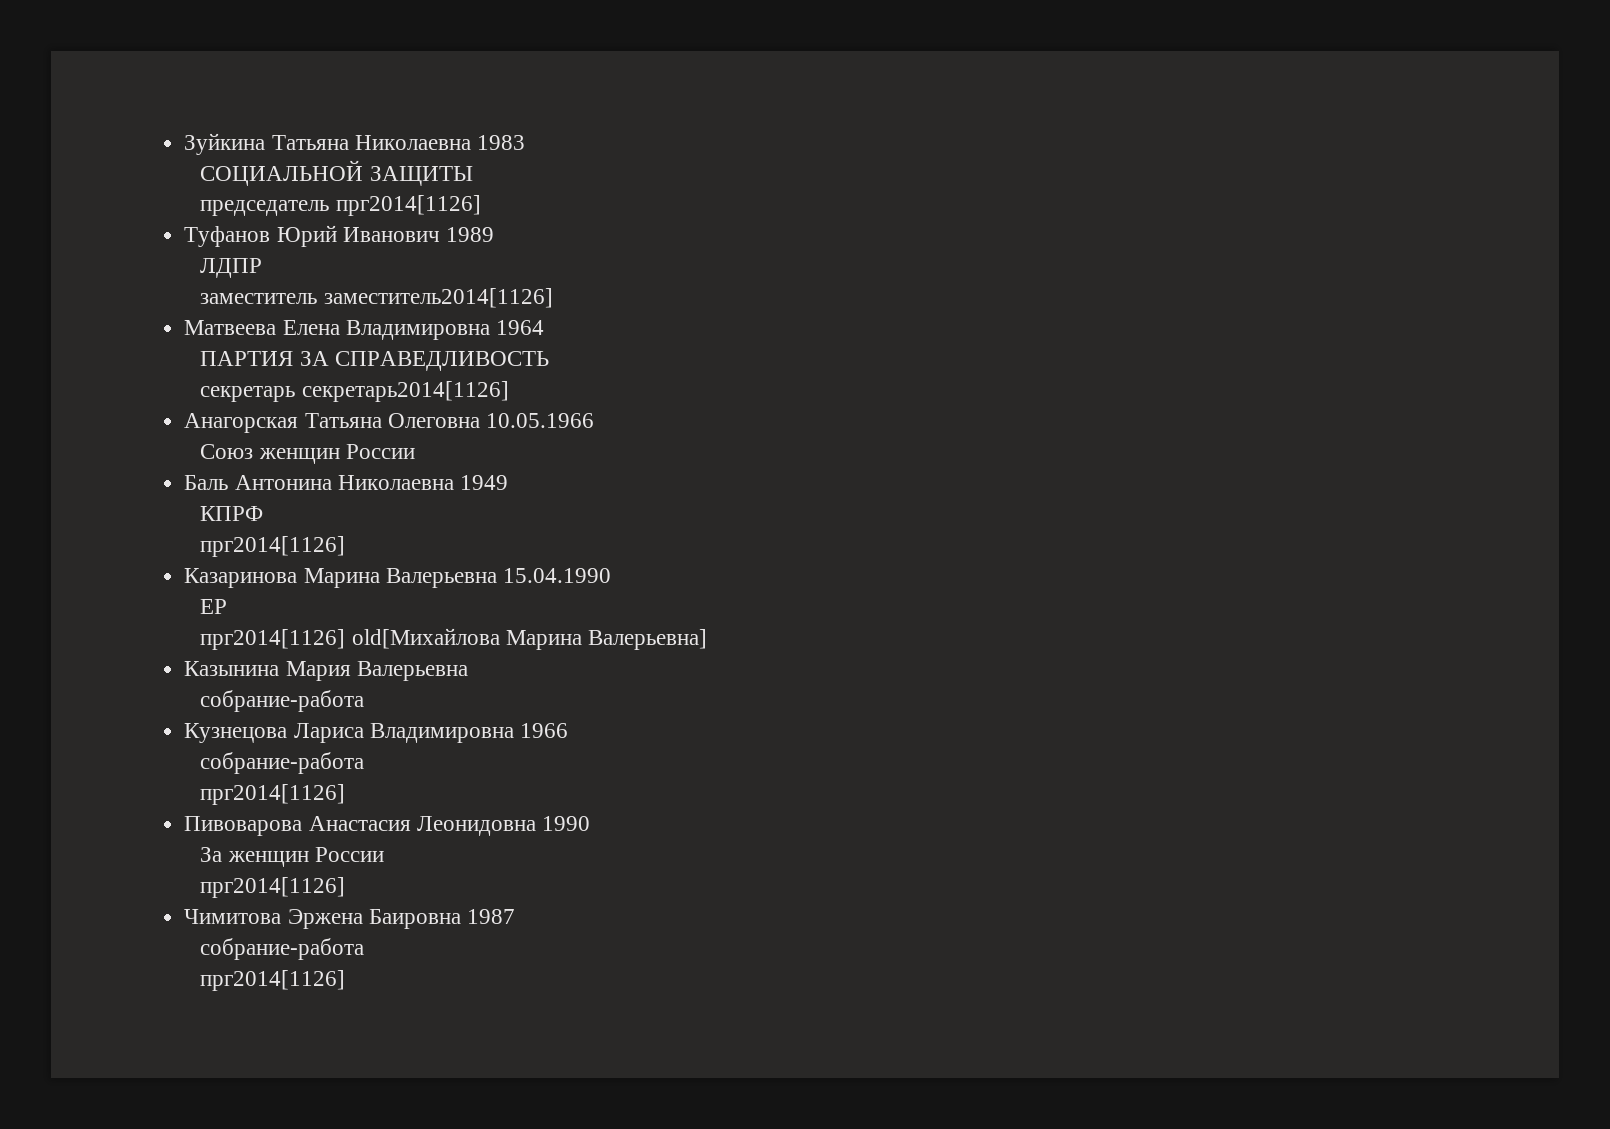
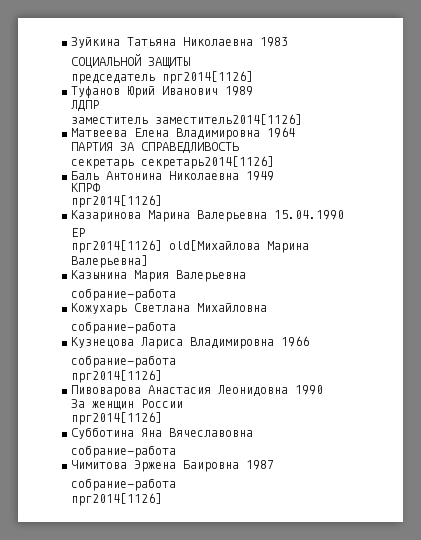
[184,413,594,433] [200,444,415,464] // Анагорская Татьяна Олеговна 10.05.1966 // Союз женщин России -> (275, 162) none
(365, 701) none -> [71,303,267,315] [71,321,177,334] // Кожухарь Светлана Михайловна // собрание-работа
(346, 887) none -> [71,427,253,439] [71,445,177,458] // Субботина Яна Вячеславовна // собрание-работа

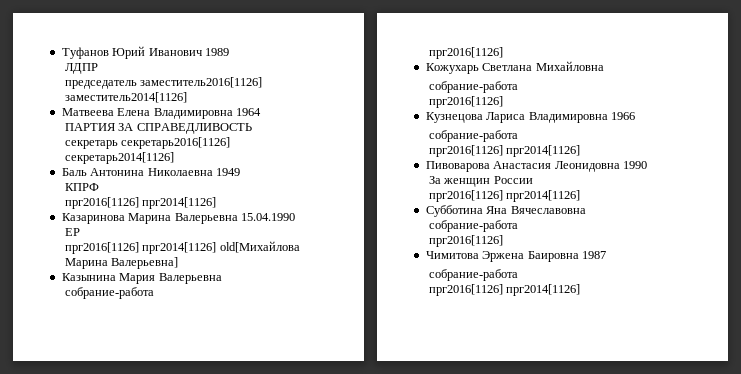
[71,37,288,48] [71,54,191,69] [71,71,254,84] Зуйкина Татьяна Николаевна 1983 // СОЦИАЛЬНОЙ ЗАЩИТЫ // председатель прг2014[1126] // -> (61, 53) none
[71,117,149,124] заместитель -> [64,77,263,89] председатель заместитель2016[1126]
(135, 164) none -> [121,137,231,149] секретарь2016[1126]
(101, 187) none -> [64,197,139,209] прг2016[1126]
(86, 232) none -> [64,242,139,254] прг2016[1126]
(177, 294) none -> [428,47,503,59] // прг2016[1126]
(177, 327) none -> [428,96,503,108] // прг2016[1126]
(177, 361) none -> [428,145,503,157] прг2016[1126]
(184, 403) none -> [428,190,503,202] прг2016[1126]
(177, 451) none -> [428,235,503,247] // прг2016[1126]
(177, 484) none -> [428,284,503,296] прг2016[1126]

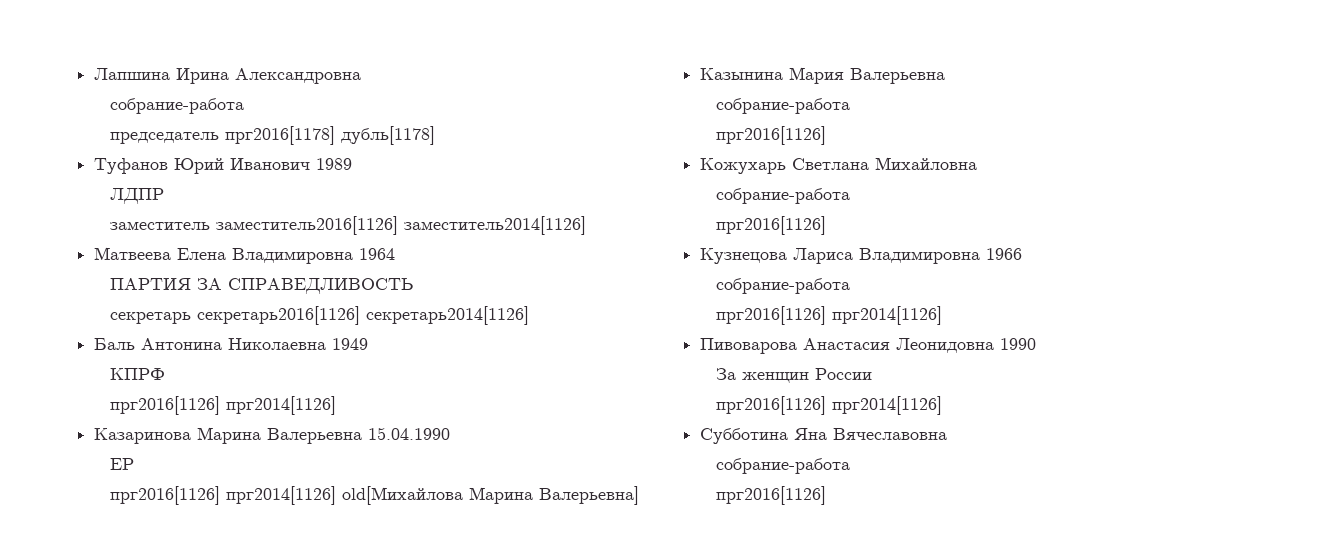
(61, 53) none -> [94,68,362,84] [109,98,244,114] [109,126,435,145] Лапшина Ирина Александровна // собрание-работа // председатель прг2016[1178] дубль[1178] //
[64,80,137,89] председатель -> [109,221,210,230] заместитель
[425,251,606,262] [428,269,518,281] [428,284,581,296] // Чимитова Эржена Баировна 1987 // собрание-работа // прг2016[1126] прг2014[1126] -> (826, 495) none

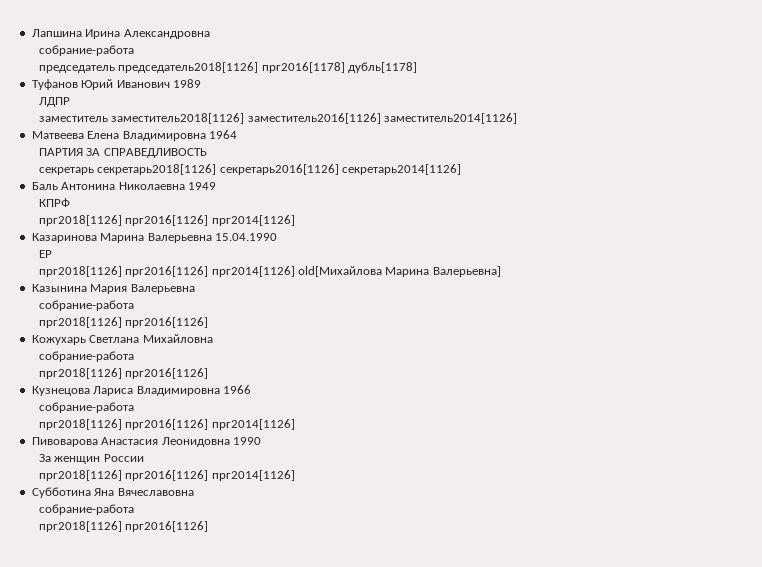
(219, 138) none -> [118,62,259,73] председатель2018[1126]
(210, 225) none -> [111,113,245,124] заместитель2018[1126]
(191, 318) none -> [97,164,217,175] секретарь2018[1126]
(165, 374) none -> [38,215,122,226] прг2018[1126]
(134, 464) none -> [38,266,122,277] прг2018[1126]
(850, 106) none -> [38,317,122,328] прг2018[1126]
(850, 196) none -> [38,368,122,379] прг2018[1126]
(850, 286) none -> [38,419,122,430] прг2018[1126]
(872, 374) none -> [38,470,122,481] прг2018[1126]
(850, 466) none -> [38,521,122,532] прг2018[1126]

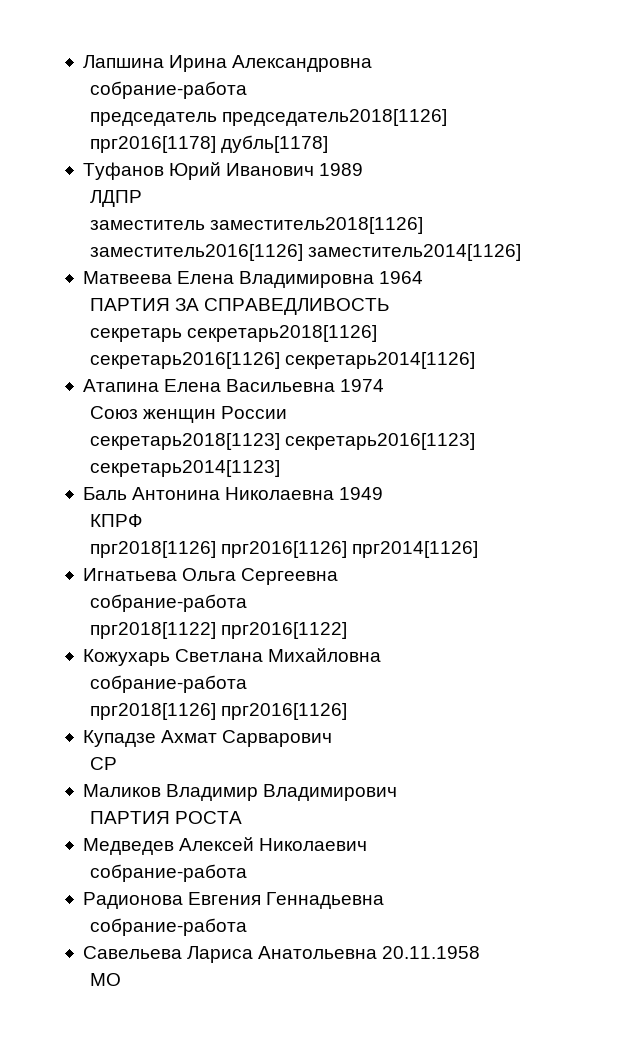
(462, 169) none -> [82,379,385,392] [89,406,287,423] [89,433,475,450] [89,460,280,477] // Атапина Елена Васильевна 1974 // Союз женщин России // секретарь2018[1123] секретарь2016[1123] секретарь2014[1123]
[31,233,277,243] [38,250,52,258] [38,266,501,277] [31,284,195,294] [38,300,134,311] [38,317,209,328] Казаринова Марина Валерьевна 15.04.1990 // ЕР // прг2018[1126] прг2016[1126] прг2014[1126] old[Михайлова Марина Валерьевна] // Казынина Мария Валерьевна // собрание-работа // прг2018[1126] прг2016[1126] -> [82,568,339,585] [89,594,247,612] [89,622,347,639] Игнатьева Ольга Сергеевна // собрание-работа // прг2018[1122] прг2016[1122]
[31,385,251,396] [38,402,134,413] [38,419,295,430] [31,437,261,447] [38,454,144,464] [38,470,295,481] [31,487,194,498] [38,504,134,515] [38,521,209,532] Кузнецова Лариса Владимировна 1966 // собрание-работа // прг2018[1126] прг2016[1126] прг2014[1126] // Пивоварова Анастасия Леонидовна 1990 // За женщин России // прг2018[1126] прг2016[1126] прг2014[1126] // Субботина Яна Вячеславовна // собрание-работа // прг2018[1126] прг2016[1126] -> [82,730,333,747] [89,757,117,770] [82,784,398,801] [89,811,242,824] [82,837,368,855] [89,864,247,882] [82,892,385,909] [89,918,247,936] [82,946,481,963] [89,973,121,986] Купадзе Ахмат Сарварович // СР // Маликов Владимир Владимирович // ПАРТИЯ РОСТА // Медведев Алексей Николаевич // собрание-работа // Радионова Евгения Геннадьевна // собрание-работа // Савельева Лариса Анатольевна 20.11.1958 // МО

